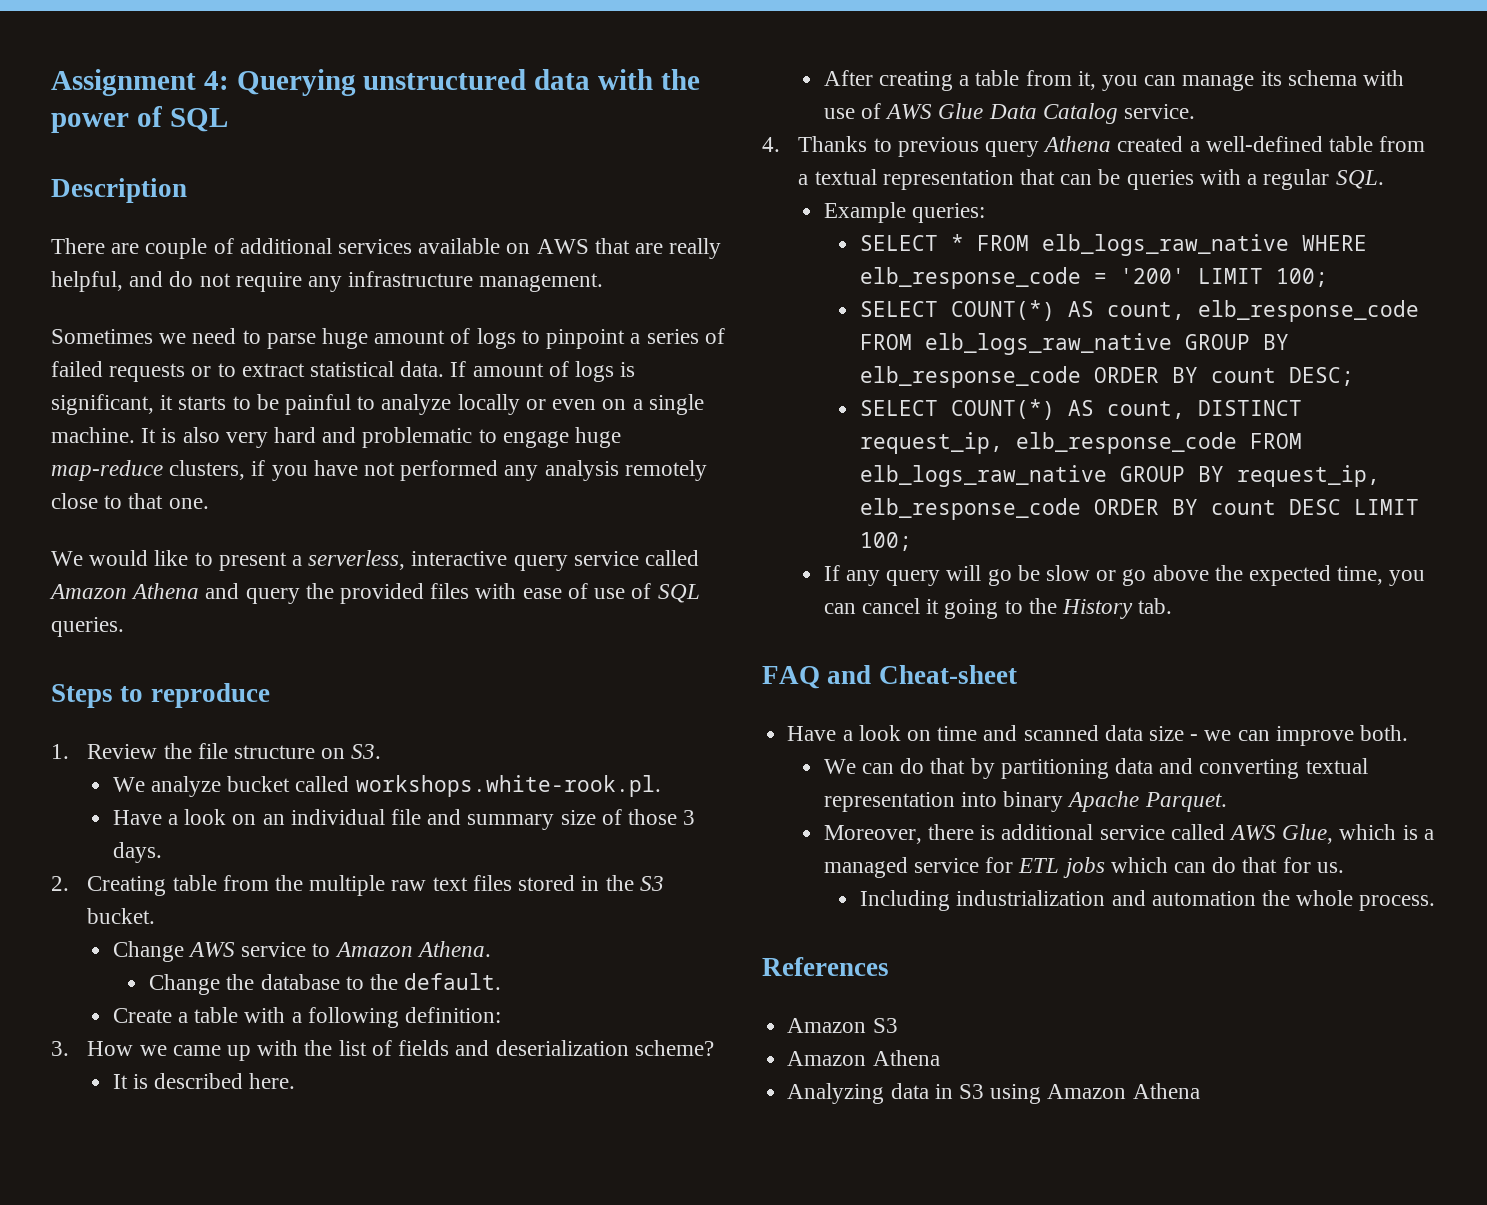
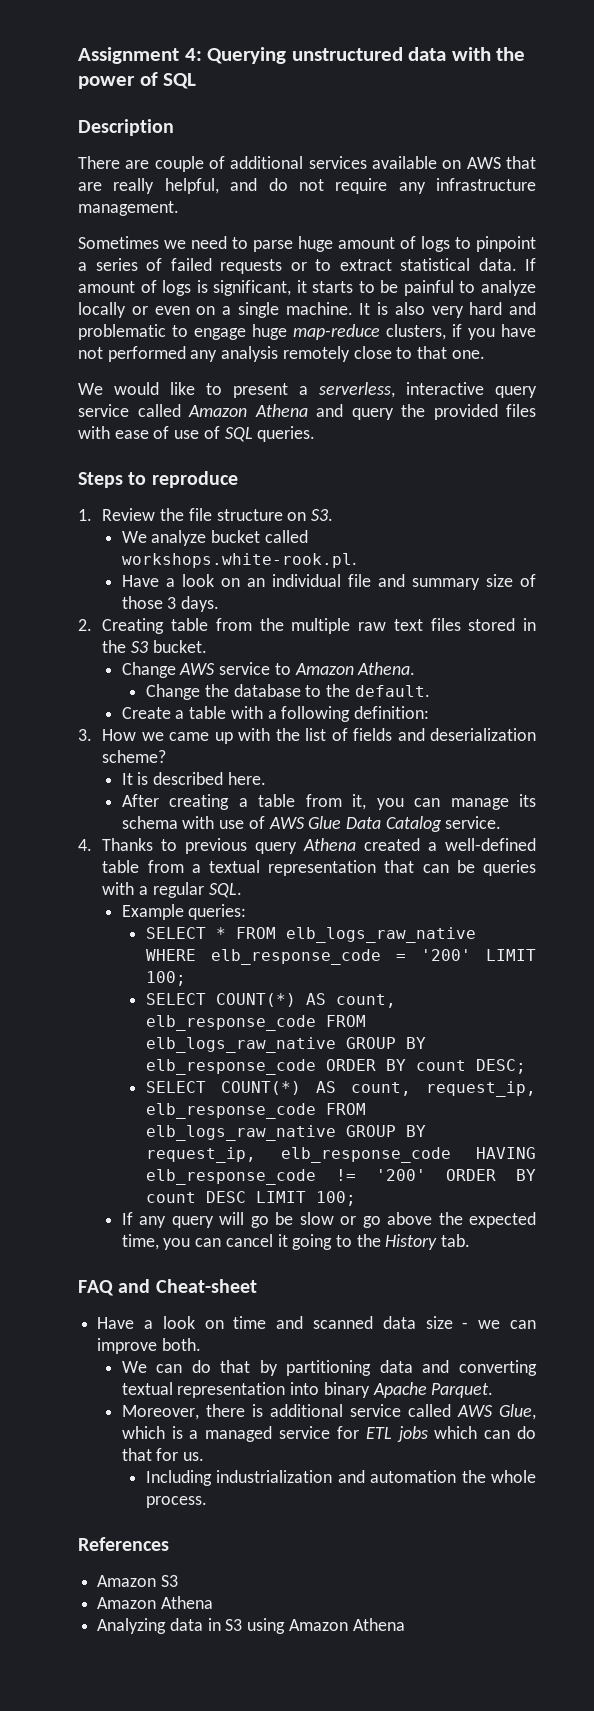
[1198,400,1303,416] DISTINCT -> (412, 1089) none
(1082, 509) none -> [476,1147,536,1159] [146,1169,427,1185] HAVING elb_response_code != '200'

